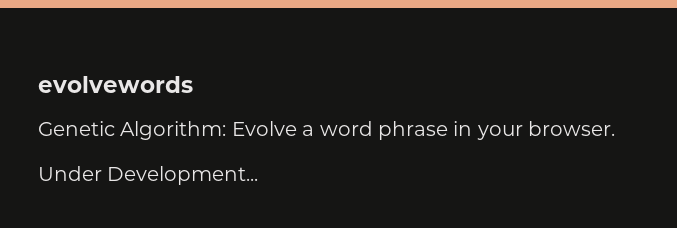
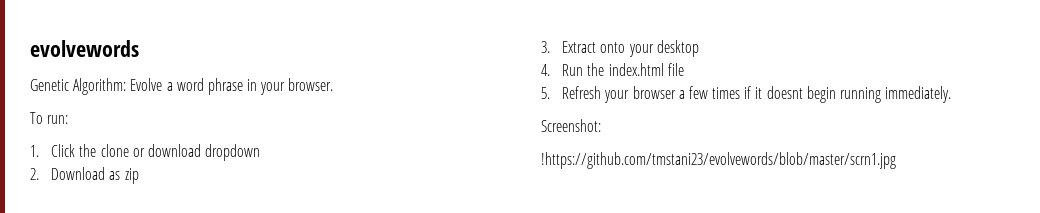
[38,166,259,185] Under Development... -> [30,112,69,124] [30,144,261,161] [30,167,139,184] [541,40,699,57] [541,63,684,76] [541,86,952,103] [541,119,601,132] [541,152,896,169] To run: // 1. Click the clone or download dropdown // 2. Download as zip // 3. Extract onto your desktop // 4. Run the index.html file // 5. Refresh your browser a few times if it doesnt begin running immediately. // Screenshot: // !https://github.com/tmstani23/evolvewords/blob/master/scrn1.jpg

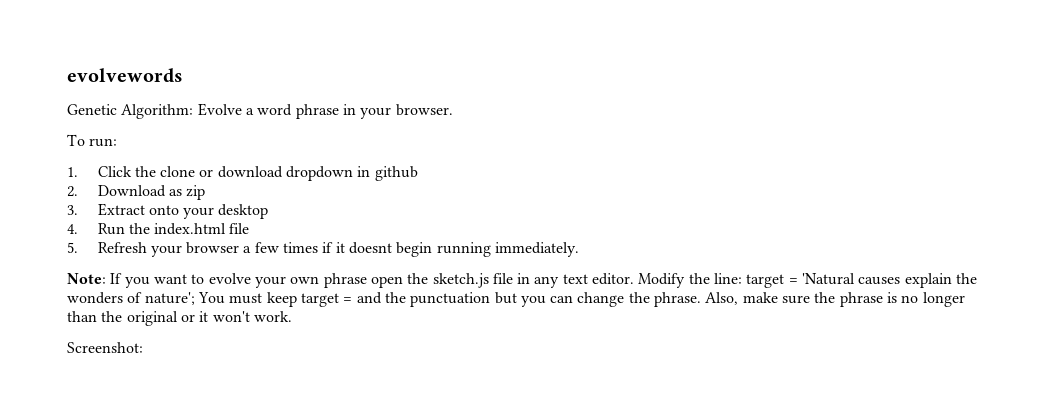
(261, 152) none -> [357,166,418,181] in github
(952, 94) none -> [67,273,978,288] [67,292,965,307] [67,311,292,326] // Note: If you want to evolve your own phrase open the sketch.js file in any text editor. Modify the line: target = 'Natural causes explain the wonders of nature'; You must keep target = and the punctuation but you can change the phrase. Also, make sure the phrase is no longer than the original or it won't work.
[541,152,896,169] // !https://github.com/tmstani23/evolvewords/blob/master/scrn1.jpg -> (143, 347) none

